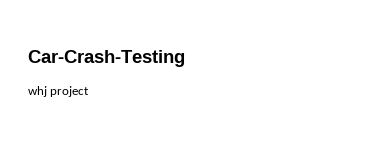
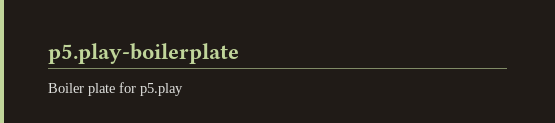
[28,50,185,67] [28,86,90,97] Car-Crash-Testing // whj project -> [48,43,239,64] [48,82,183,96] p5.play-boilerplate // Boiler plate for p5.play

